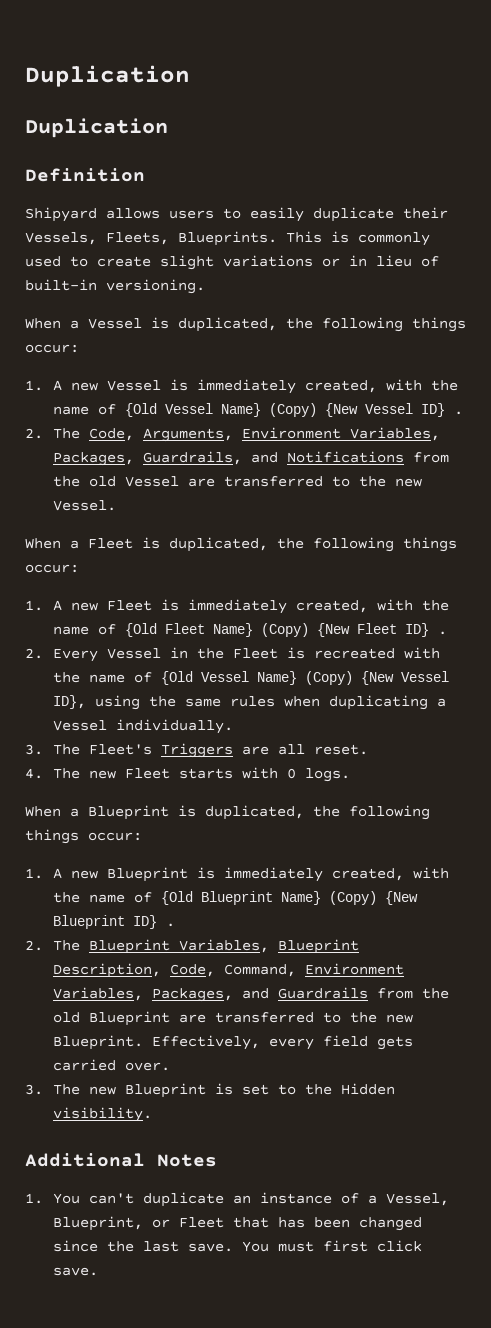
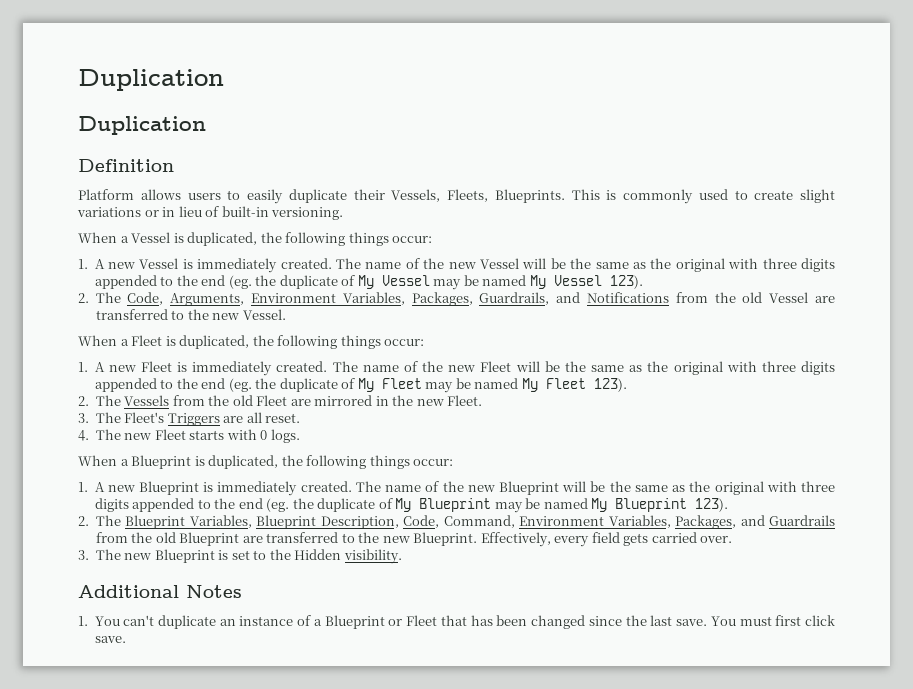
[25,207,97,222] Shipyard -> [78,189,134,200] Platform
[304,379,458,393] [52,403,463,417] created, with the name of {Old Vessel Name} (Copy) {New Vessel ID} . -> [280,258,836,272] [94,275,643,290] created. The name of the new Vessel will be the same as the original with three digits appended to the end (eg. the duplicate of My Vessel may be named My Vessel 123).
[295,599,449,613] [52,623,447,637] [25,647,440,662] [52,671,449,685] [52,695,446,710] [52,719,233,734] created, with the name of {Old Fleet Name} (Copy) {New Fleet ID} . // 2. Every Vessel in the Fleet is recreated with the name of {Old Vessel Name} (Copy) {New Vessel ID}, using the same rules when duplicating a Vessel individually. -> [276,361,835,375] [94,378,627,393] [78,395,483,406] created. The name of the new Fleet will be the same as the original with three digits appended to the end (eg. the duplicate of My Fleet may be named My Fleet 123). // 2. The Vessels from the old Fleet are mirrored in the new Fleet.
[331,867,449,881] [52,891,418,905] [52,915,175,929] created, with the name of {Old Blueprint Name} (Copy) {New Blueprint ID} . -> [300,481,836,495] [94,498,729,513] created. The name of the new Blueprint will be the same as the original with three digits appended to the end (eg. the duplicate of My Blueprint may be named My Blueprint 123).
[385,1193,449,1206] [52,1216,143,1231] Vessel, Blueprint, -> [324,615,385,629] Blueprint

